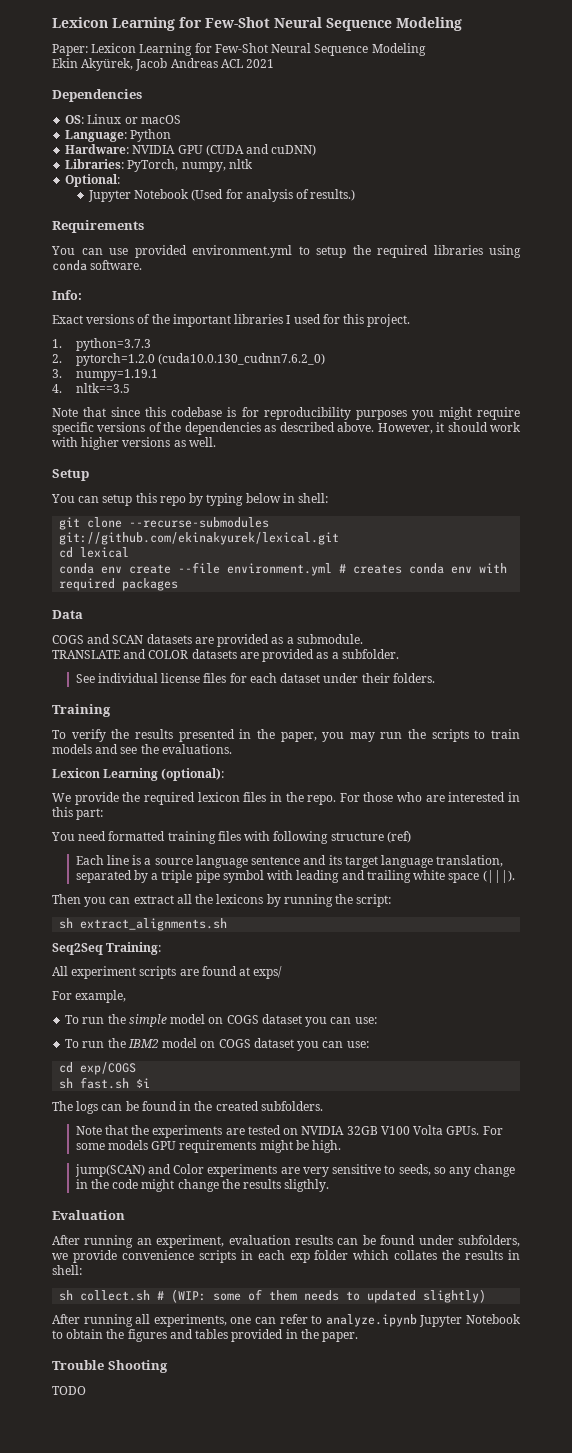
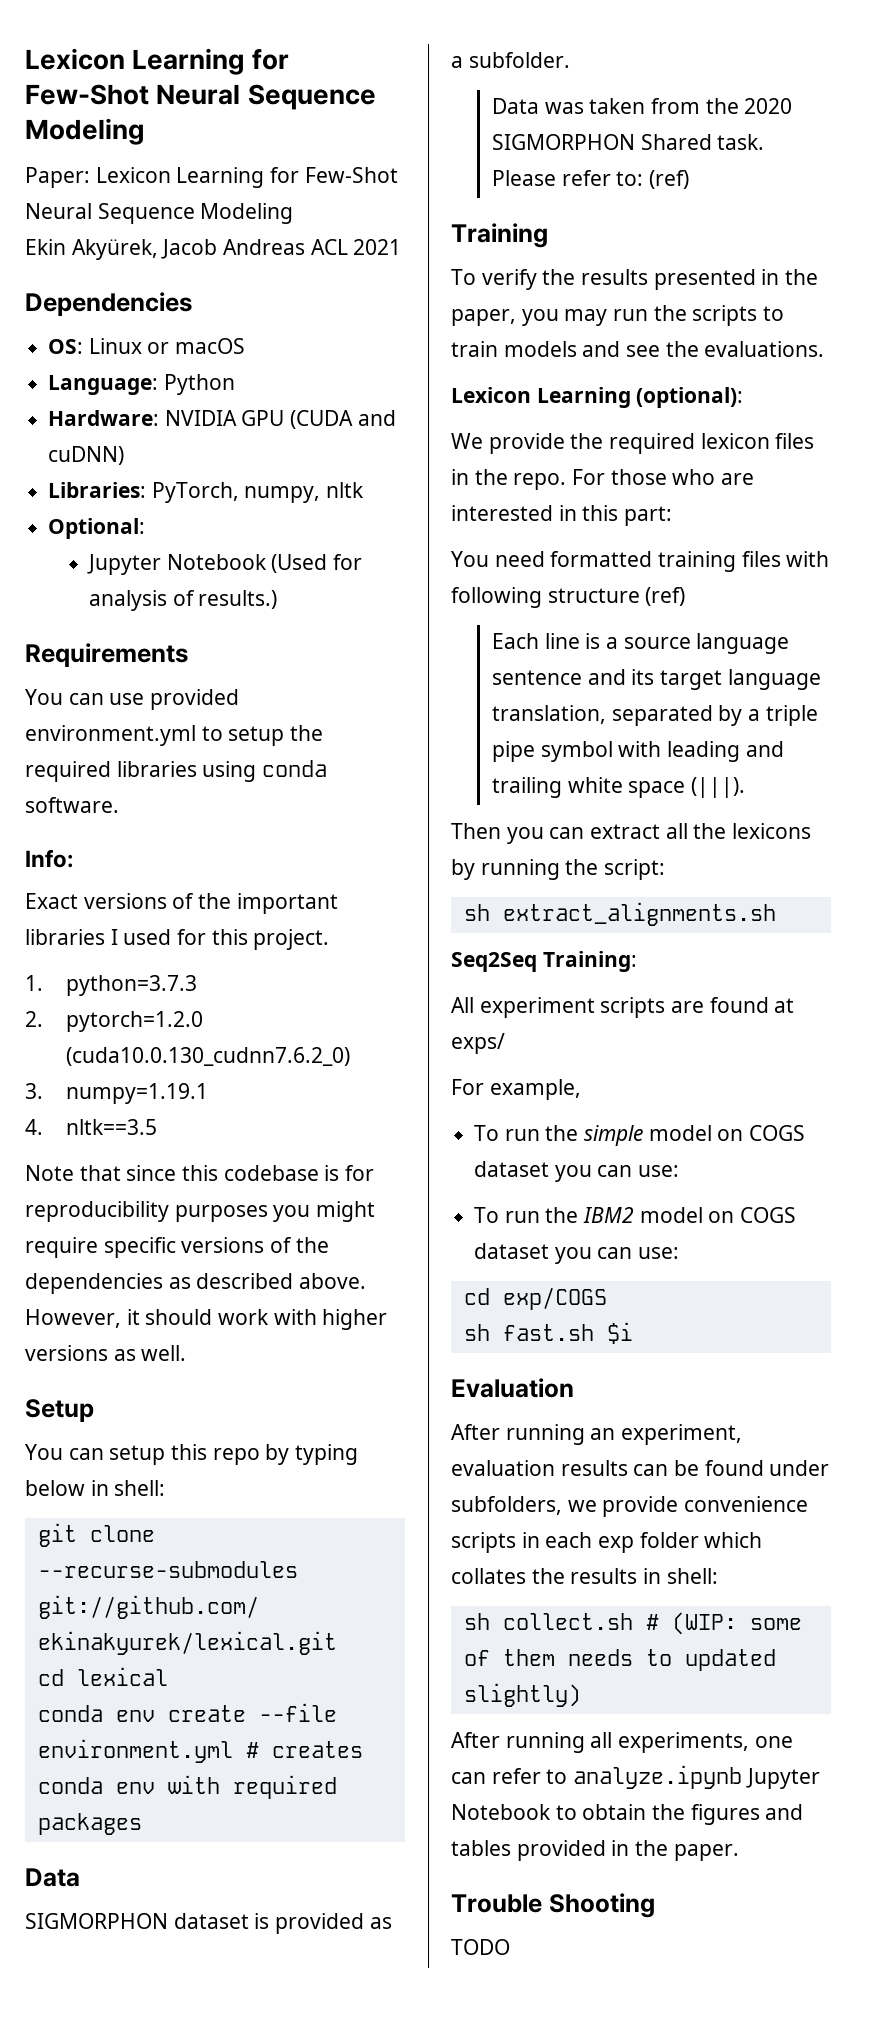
[52,634,363,647] [52,649,399,662] [75,673,435,683] COGS and SCAN datasets are provided as a submodule. // TRANSLATE and COLOR datasets are provided as a subfolder. // See individual license files for each dataset under their folders. -> [25,1913,392,1934] [451,52,570,68] [492,98,793,114] [492,134,765,150] [492,170,690,189] SIGMORPHON dataset is provided as a subfolder. // Data was taken from the 2020 SIGMORPHON Shared task. Please refer to: (ref)
[52,1101,323,1114] [75,1125,503,1138] [75,1140,342,1153] [74,1164,516,1177] [75,1179,330,1192] // The logs can be found in the created subfolders. // Note that the experiments are tested on NVIDIA 32GB V100 Volta GPUs. For some models GPU requirements might be high. // jump(SCAN) and Color experiments are very sensitive to seeds, so any change in the code might change the results sligthly. -> (633, 1333) none

